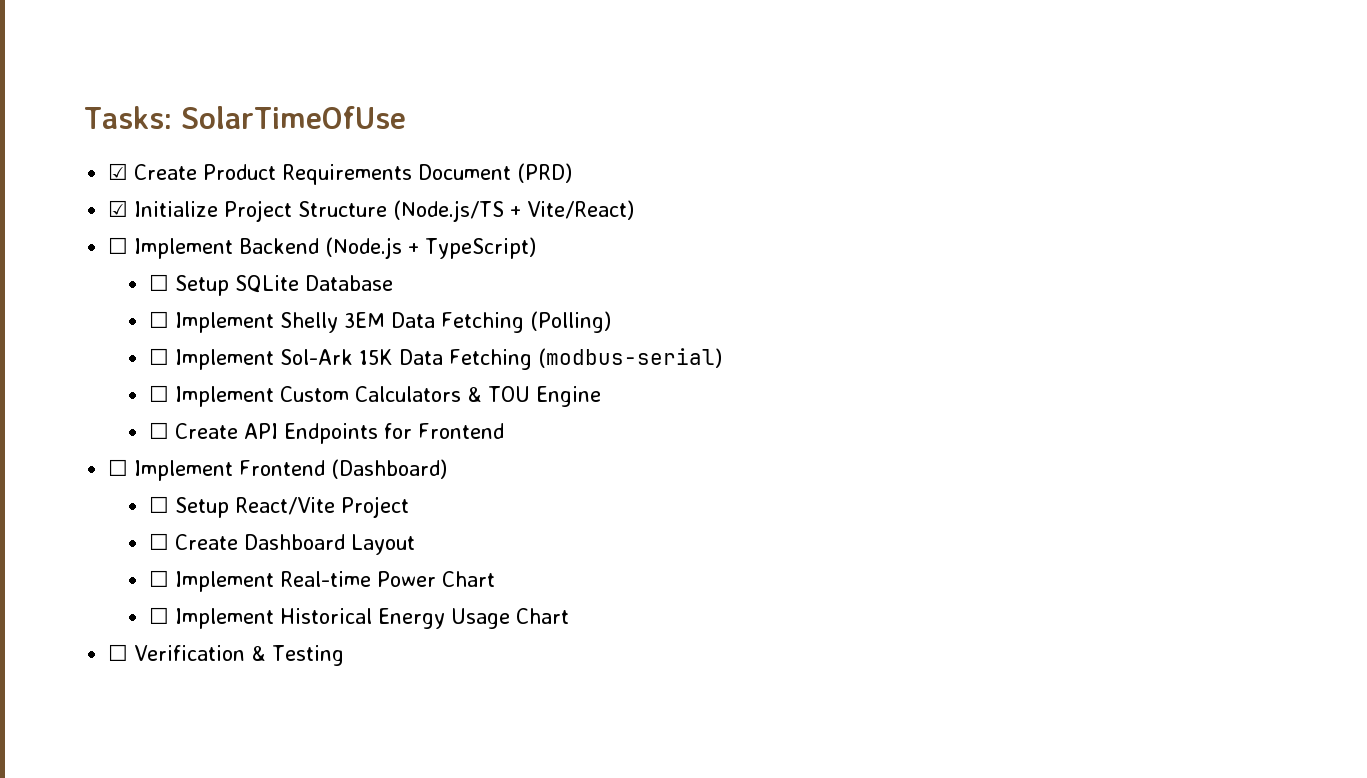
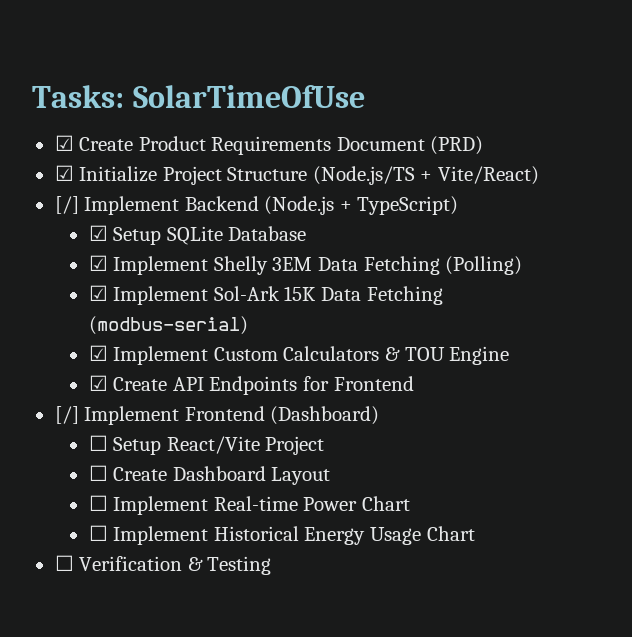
[108,237,129,254] ☐ -> [54,196,79,214] [/]
[149,274,170,291] ☐ -> [88,225,108,241] ☑
[149,311,170,328] ☐ -> [88,255,108,271] ☑
[149,348,170,365] ☐ -> [88,285,108,301] ☑
[149,385,170,402] ☐ -> [88,345,108,361] ☑
[149,422,170,439] ☐ -> [88,375,108,391] ☑
[108,459,129,476] ☐ -> [54,406,79,424] [/]

